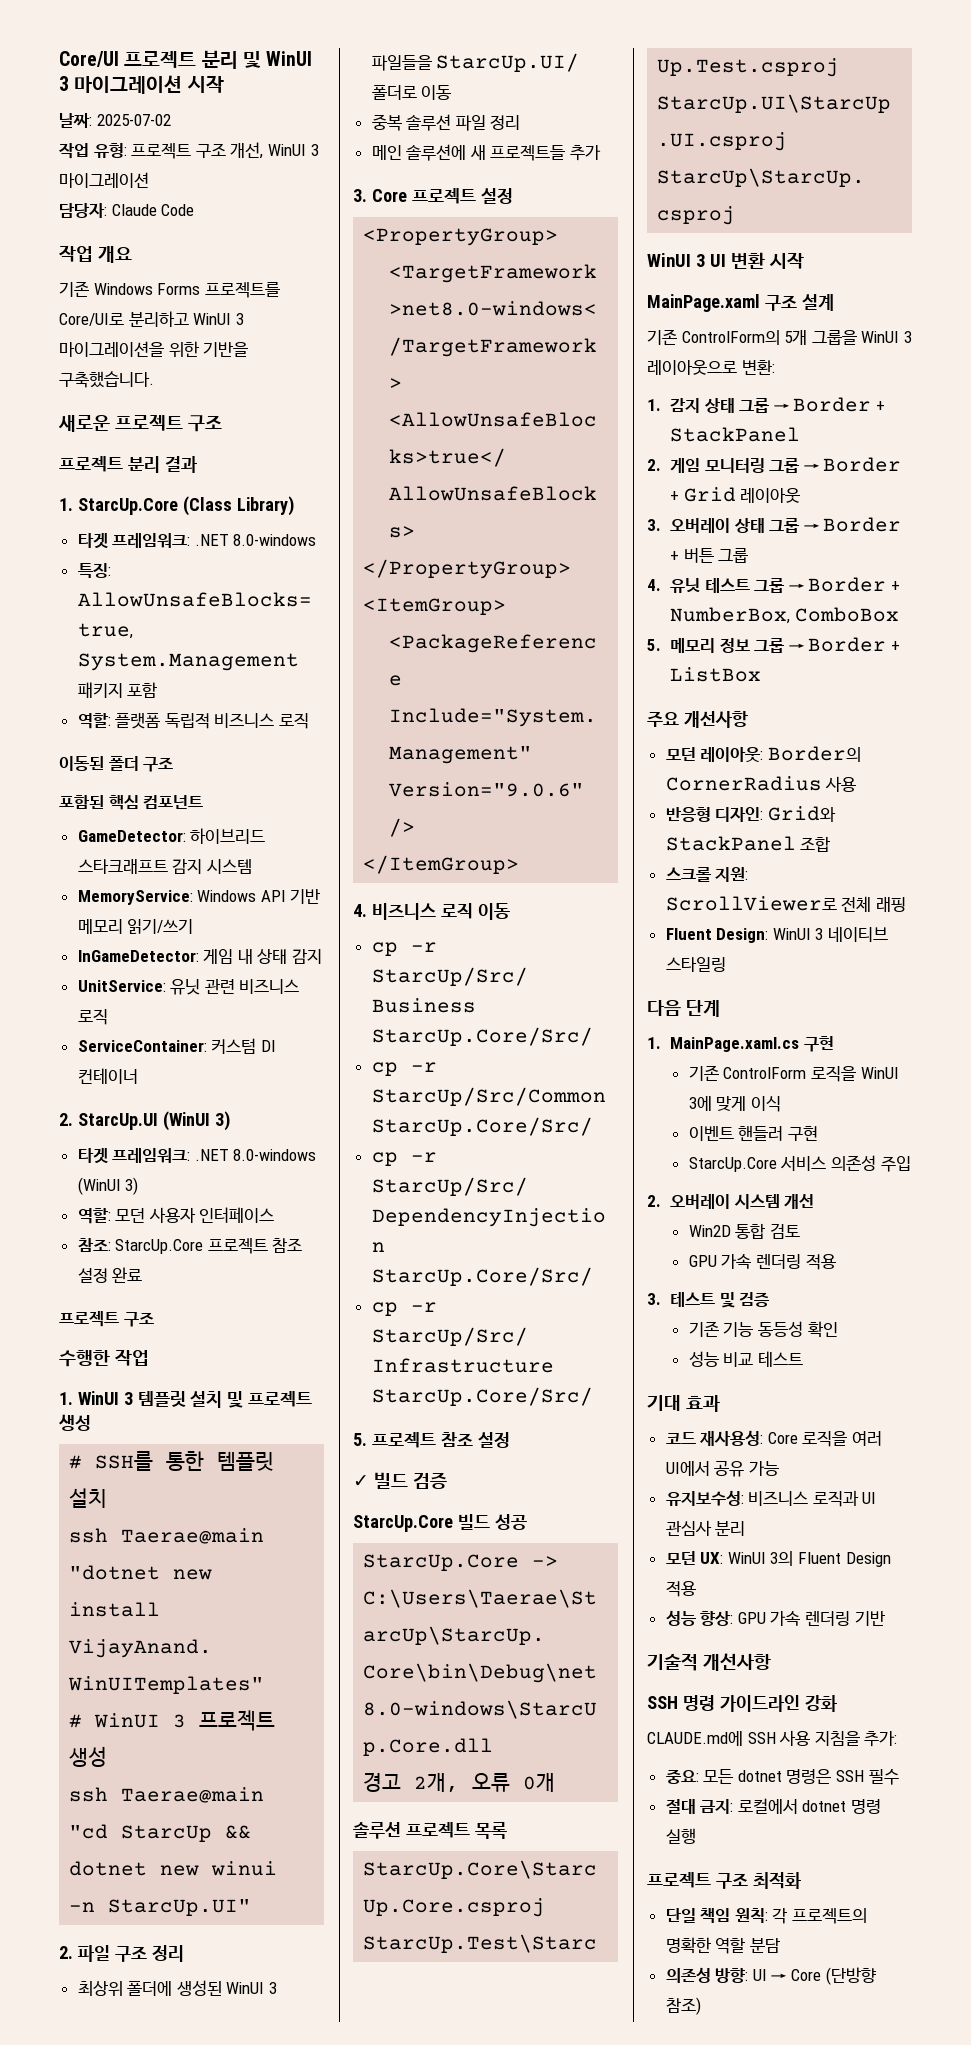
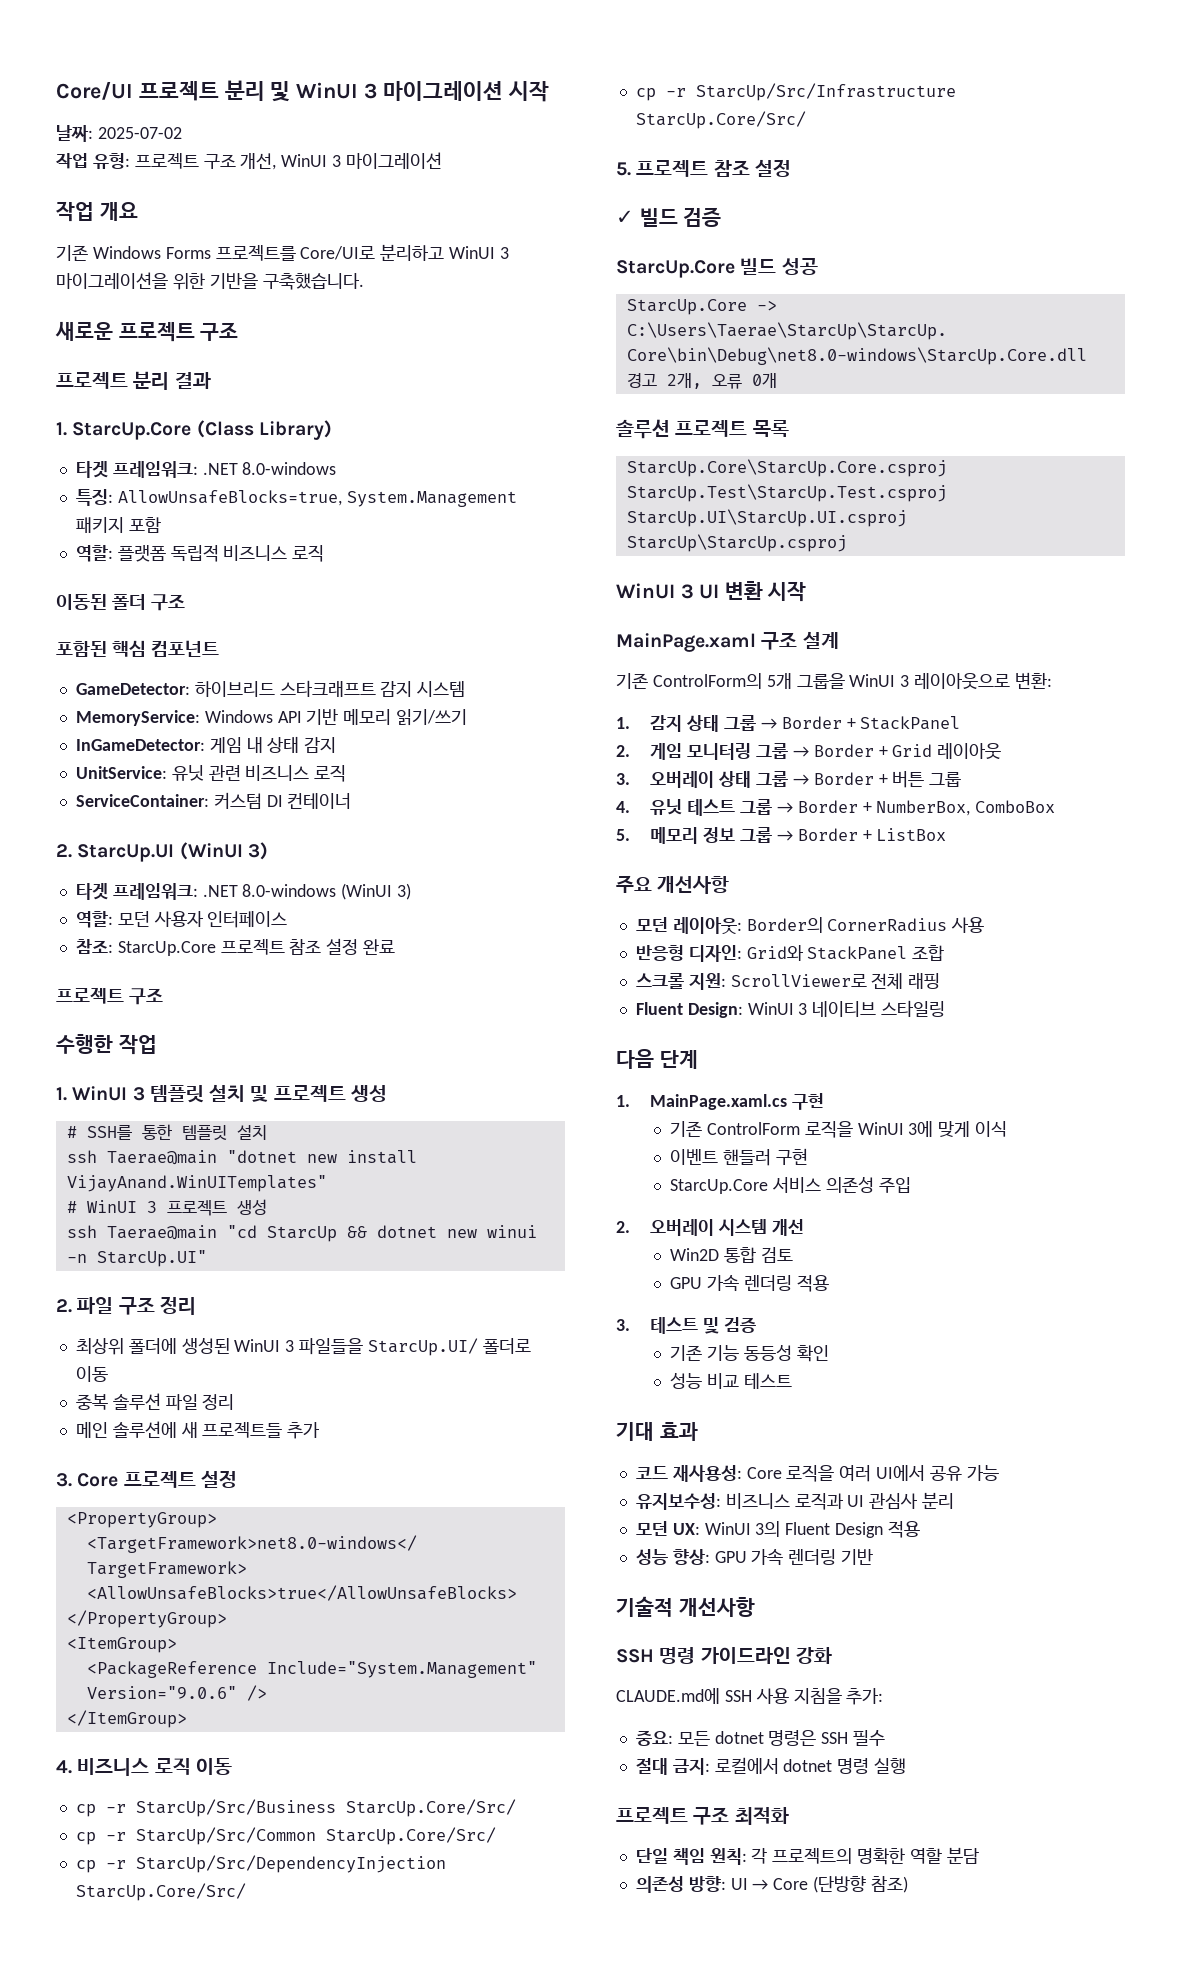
[59,203,195,218] // 담당자: Claude Code -> (443, 160) none

